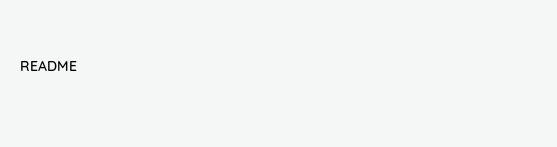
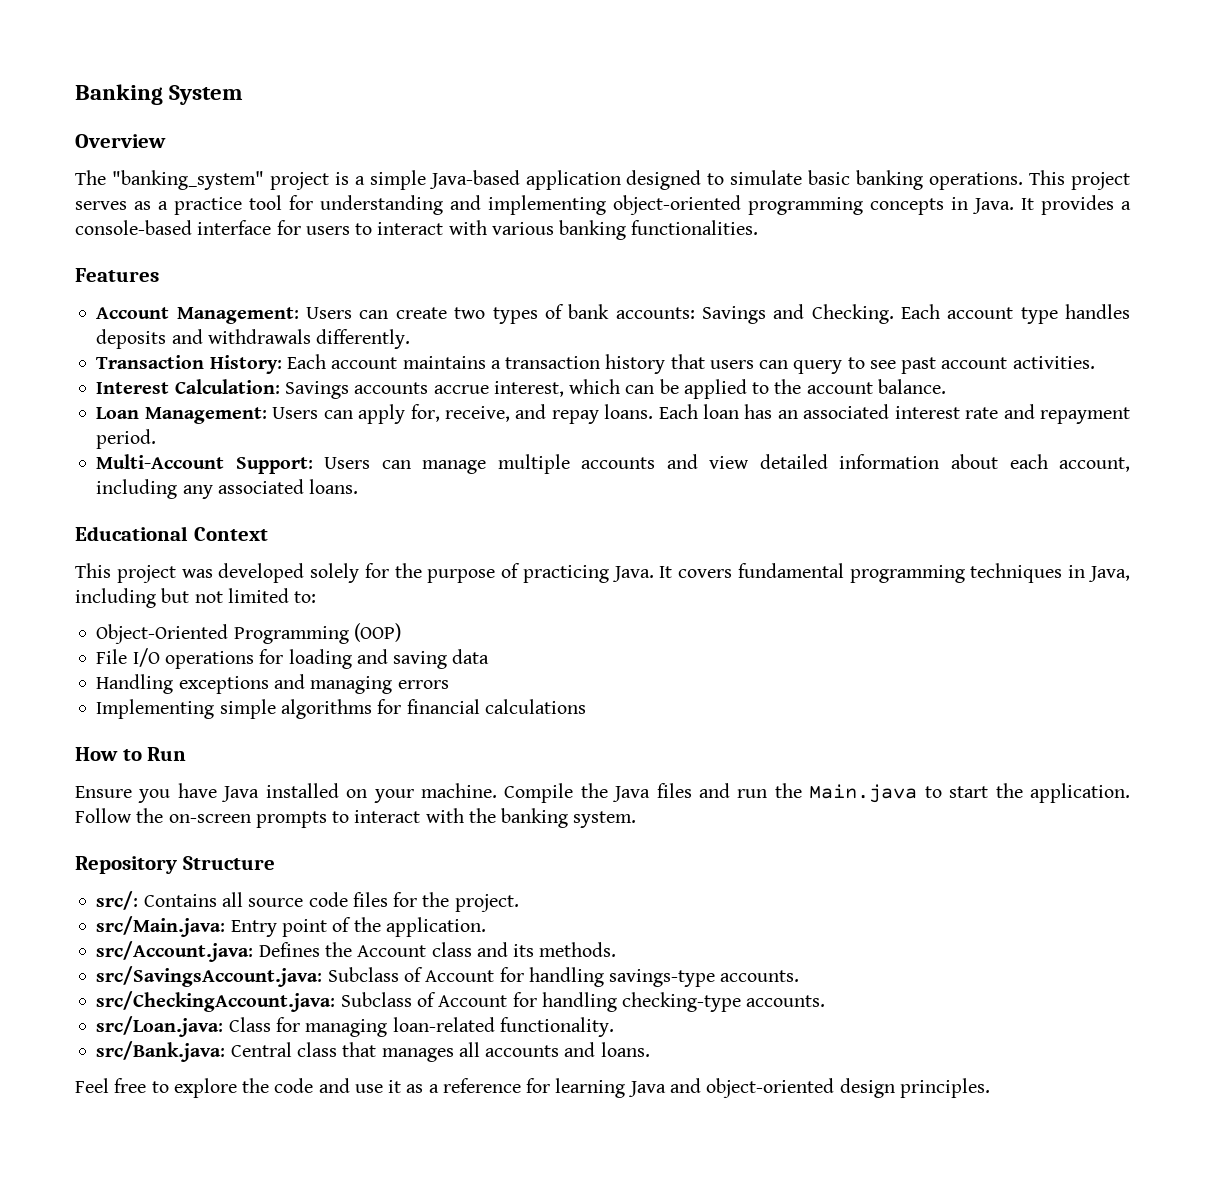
[20,60,77,71] README -> [75,84,244,105] [75,134,166,148] [75,170,1131,190] [75,195,1131,215] [75,220,759,240] [75,268,159,282] [96,304,1130,324] [96,329,411,349] [96,354,1095,374] [96,379,946,399] [96,404,1131,424] [96,429,157,449] [96,454,1130,474] [96,479,359,499] [75,526,268,541] [75,563,1130,583] [75,588,317,608] [96,623,401,644] [96,648,490,669] [96,674,449,694] [96,699,586,719] [75,747,187,761] [75,783,1131,803] [75,808,637,828] [75,856,275,874] [96,891,519,912] [96,916,486,937] [96,941,617,962] [96,966,800,987] [96,991,826,1012] [96,1016,614,1037] [96,1041,650,1062] [75,1078,990,1098] Banking System // Overview // The "banking_system" project is a simple Java-based application designed to simulate basic banking operations. This project serves as a practice tool for understanding and implementing object-oriented programming concepts in Java. It provides a console-based interface for users to interact with various banking functionalities. // Features // Account Management: Users can create two types of bank accounts: Savings and Checking. Each account type handles deposits and withdrawals differently. // Transaction History: Each account maintains a transaction history that users can query to see past account activities. // Interest Calculation: Savings accounts accrue interest, which can be applied to the account balance. // Loan Management: Users can apply for, receive, and repay loans. Each loan has an associated interest rate and repayment period. // Multi-Account Support: Users can manage multiple accounts and view detailed information about each account, including any associated loans. // Educational Context // This project was developed solely for the purpose of practicing Java. It covers fundamental programming techniques in Java, including but not limited to: // Object-Oriented Programming (OOP) // File I/O operations for loading and saving data // Handling exceptions and managing errors // Implementing simple algorithms for financial calculations // How to Run // Ensure you have Java installed on your machine. Compile the Java files and run the Main.java to start the application. Follow the on-screen prompts to interact with the banking system. // Repository Structure // src/: Contains all source code files for the project. // src/Main.java: Entry point of the application. // src/Account.java: Defines the Account class and its methods. // src/SavingsAccount.java: Subclass of Account for handling savings-type accounts. // src/CheckingAccount.java: Subclass of Account for handling checking-type accounts. // src/Loan.java: Class for managing loan-related functionality. // src/Bank.java: Central class that manages all accounts and loans. // Feel free to explore the code and use it as a reference for learning Java and object-oriented design principles.

